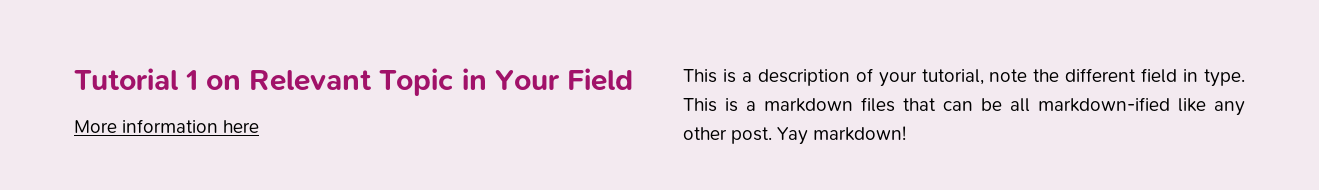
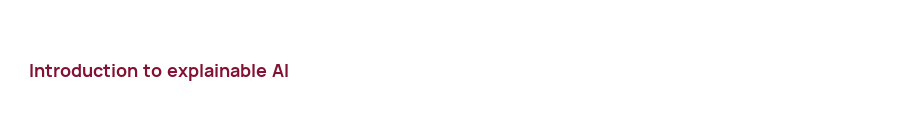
[74,68,633,96] [74,119,260,133] [683,68,1245,87] [683,97,1245,116] [683,126,907,145] Tutorial 1 on Relevant Topic in Your Field // More information here // This is a description of your tutorial, note the different field in type. This is a markdown files that can be all markdown-ified like any other post. Yay markdown! -> [29,64,289,81] Introduction to explainable AI

